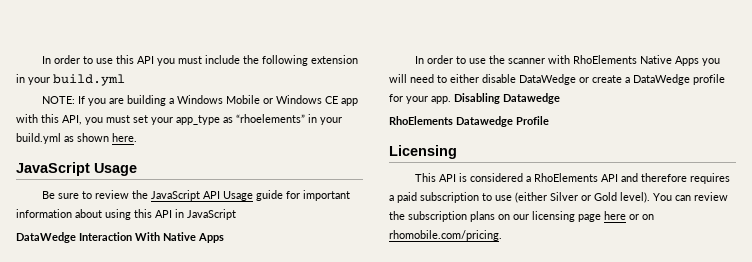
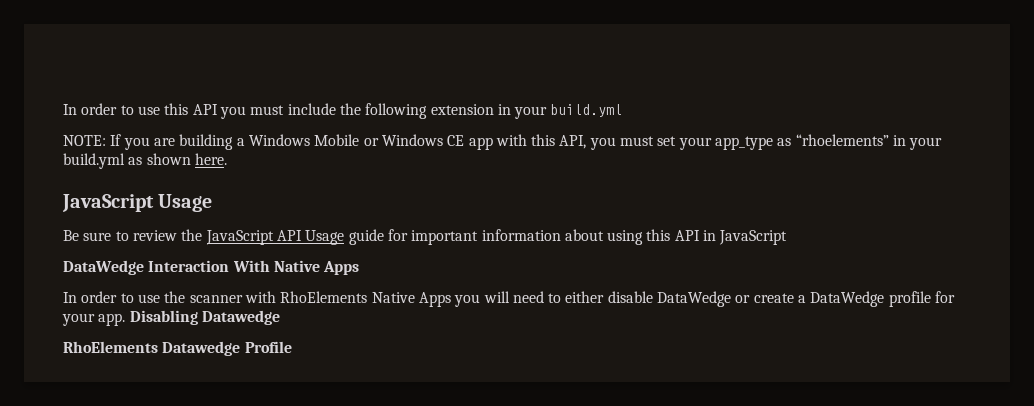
[389,145,457,159] [414,173,730,184] [389,192,728,203] [389,211,654,222] [389,230,502,241] // Licensing // This API is considered a RhoElements API and therefore requires a paid subscription to use (either Silver or Gold level). You can review the subscription plans on our licensing page here or on rhomobile.com/pricing. -> (292, 347) none

